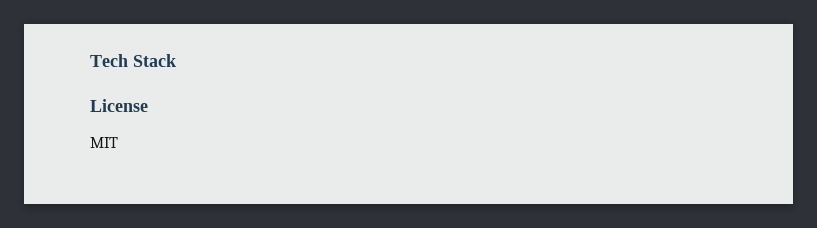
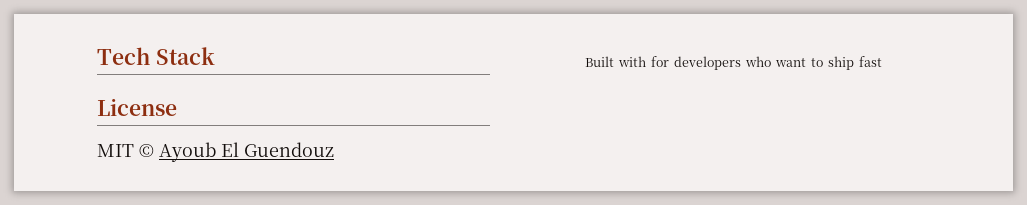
(118, 142) none -> [139,142,334,162] [585,56,882,70] © Ayoub El Guendouz // Built with for developers who want to ship fast

